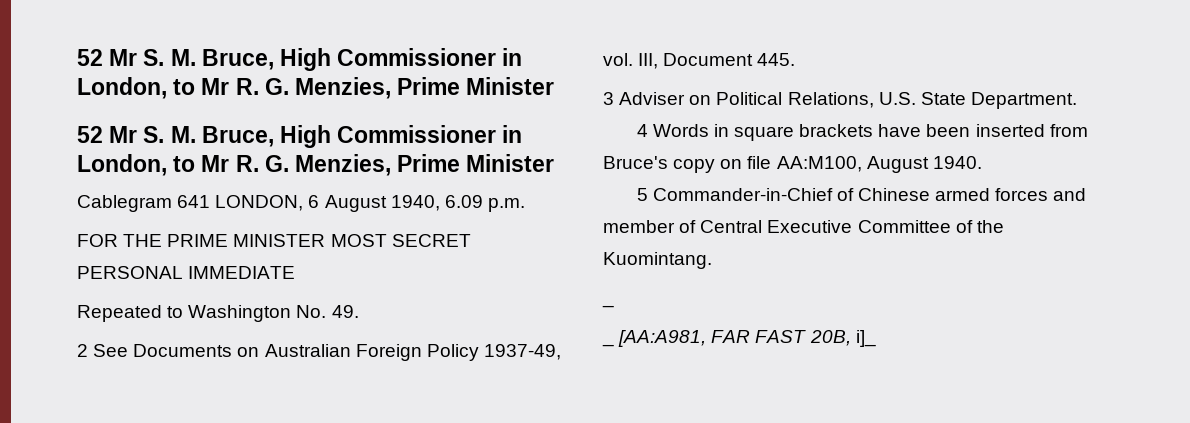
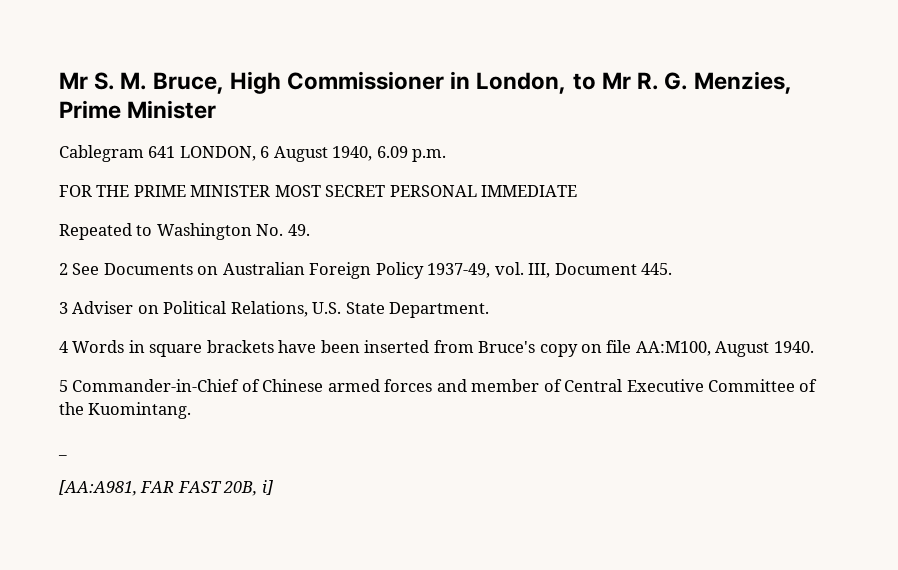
[77,48,523,71] [77,77,555,99] [77,126,103,143] 52 Mr S. M. Bruce, High Commissioner in London, to Mr R. G. Menzies, Prime Minister // 52 -> (59, 80) none
[602,343,614,347] _ -> (67, 455) none
[855,330,876,347] i]_ -> [261,480,273,495] i]

